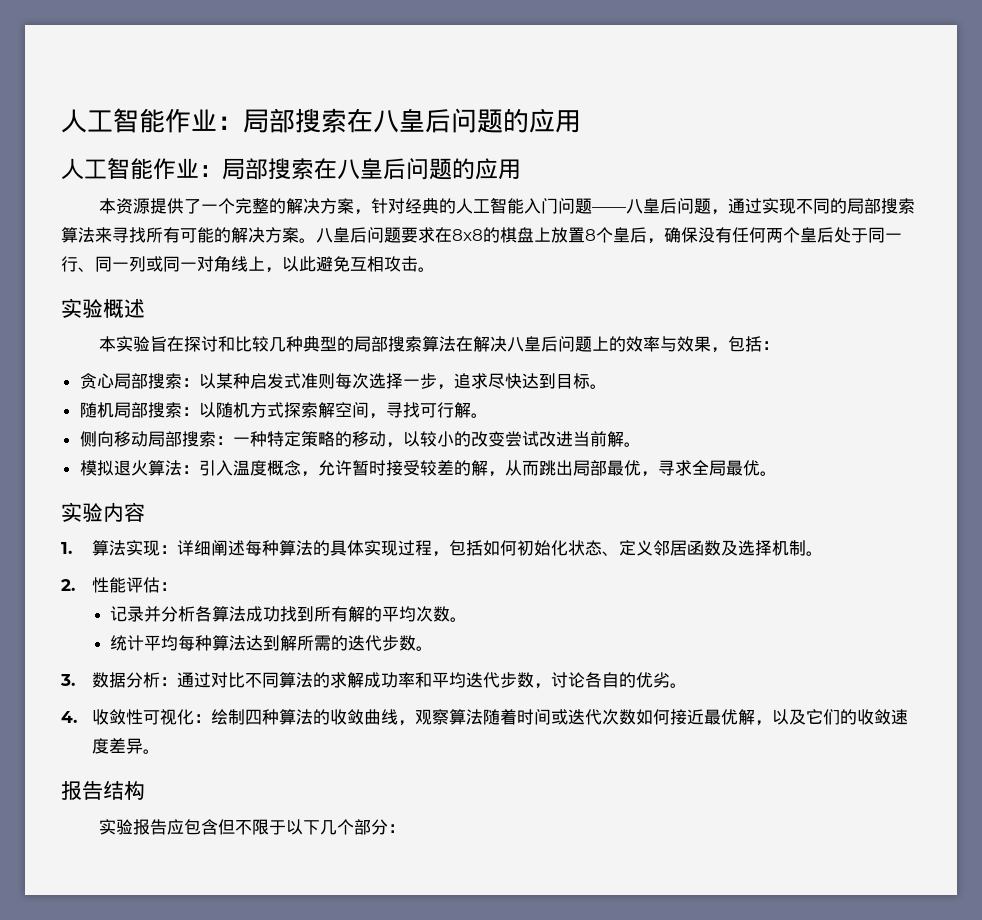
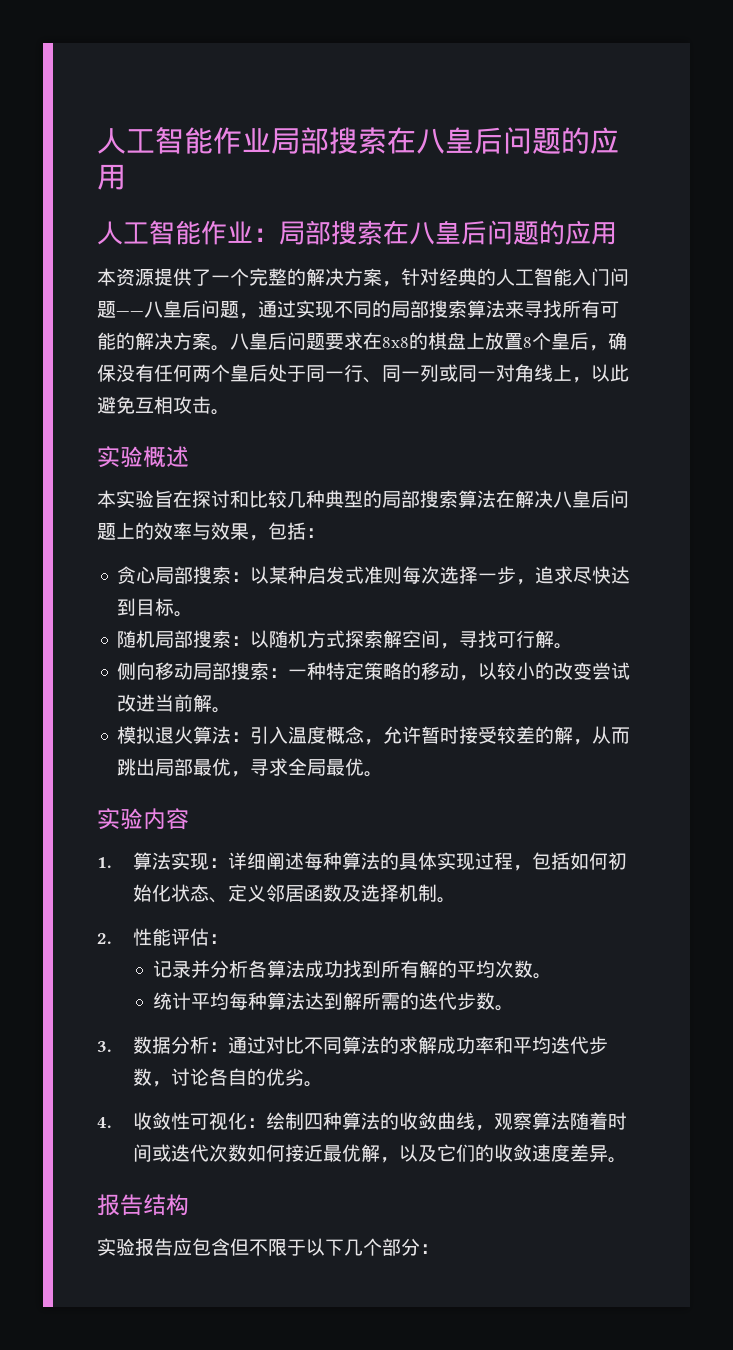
[61,108,243,133] 人工智能作业： -> [97,127,271,154] 人工智能作业

